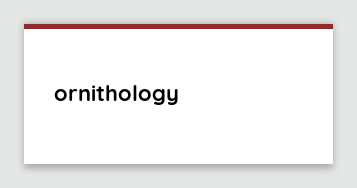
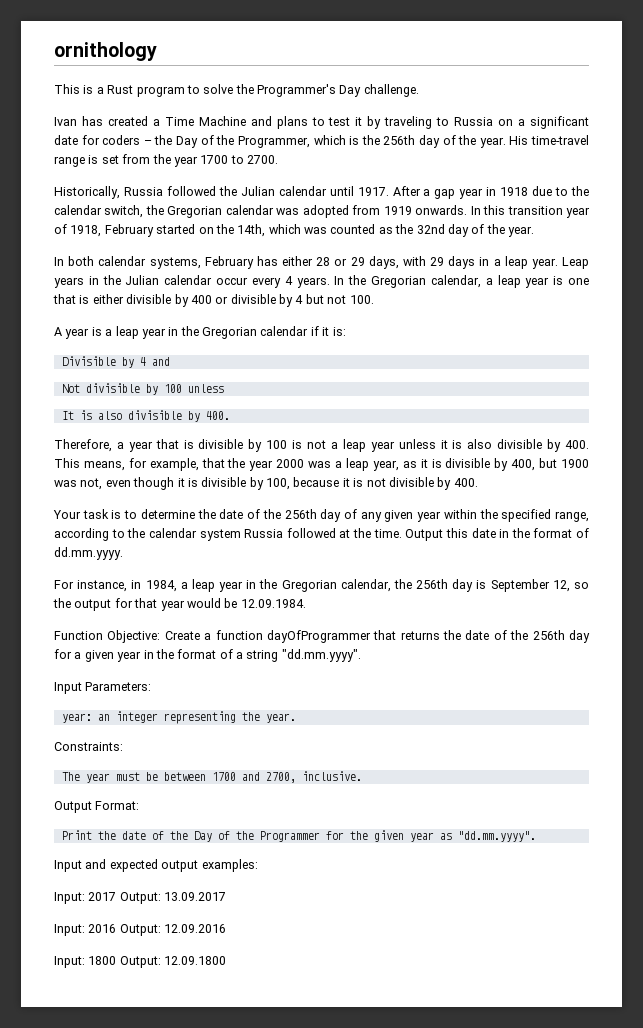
(179, 95) none -> [54,84,419,97] [54,116,589,129] [54,135,589,148] [54,154,278,167] [54,186,589,199] [54,205,590,218] [54,224,534,237] [54,256,590,269] [54,275,589,288] [53,294,374,307] [54,326,346,339] [61,356,170,368] [61,383,224,395] [61,410,230,422] [54,439,589,452] [54,458,589,471] [54,477,478,490] [53,509,590,522] [54,528,589,541] [54,547,123,560] [54,579,590,592] [53,598,306,611] [54,630,590,643] [54,649,361,662] [54,682,152,694] [61,711,296,724] [54,742,123,751] [61,771,362,783] [54,801,140,813] [61,830,536,842] [54,859,258,872] [54,892,227,904] [54,924,227,936] [54,956,227,968] // This is a Rust program to solve the Programmer's Day challenge. // Ivan has created a Time Machine and plans to test it by traveling to Russia on a significant date for coders – the Day of the Programmer, which is the 256th day of the year. His time-travel range is set from the year 1700 to 2700. // Historically, Russia followed the Julian calendar until 1917. After a gap year in 1918 due to the calendar switch, the Gregorian calendar was adopted from 1919 onwards. In this transition year of 1918, February started on the 14th, which was counted as the 32nd day of the year. // In both calendar systems, February has either 28 or 29 days, with 29 days in a leap year. Leap years in the Julian calendar occur every 4 years. In the Gregorian calendar, a leap year is one that is either divisible by 400 or divisible by 4 but not 100. // A year is a leap year in the Gregorian calendar if it is: // Divisible by 4 and // Not divisible by 100 unless // It is also divisible by 400. // Therefore, a year that is divisible by 100 is not a leap year unless it is also divisible by 400. This means, for example, that the year 2000 was a leap year, as it is divisible by 400, but 1900 was not, even though it is divisible by 100, because it is not divisible by 400. // Your task is to determine the date of the 256th day of any given year within the specified range, according to the calendar system Russia followed at the time. Output this date in the format of dd.mm.yyyy. // For instance, in 1984, a leap year in the Gregorian calendar, the 256th day is September 12, so the output for that year would be 12.09.1984. // Function Objective: Create a function dayOfProgrammer that returns the date of the 256th day for a given year in the format of a string "dd.mm.yyyy". // Input Parameters: // year: an integer representing the year. // Constraints: // The year must be between 1700 and 2700, inclusive. // Output Format: // Print the date of the Day of the Programmer for the given year as "dd.mm.yyyy". // Input and expected output examples: // Input: 2017 Output: 13.09.2017 // Input: 2016 Output: 12.09.2016 // Input: 1800 Output: 12.09.1800

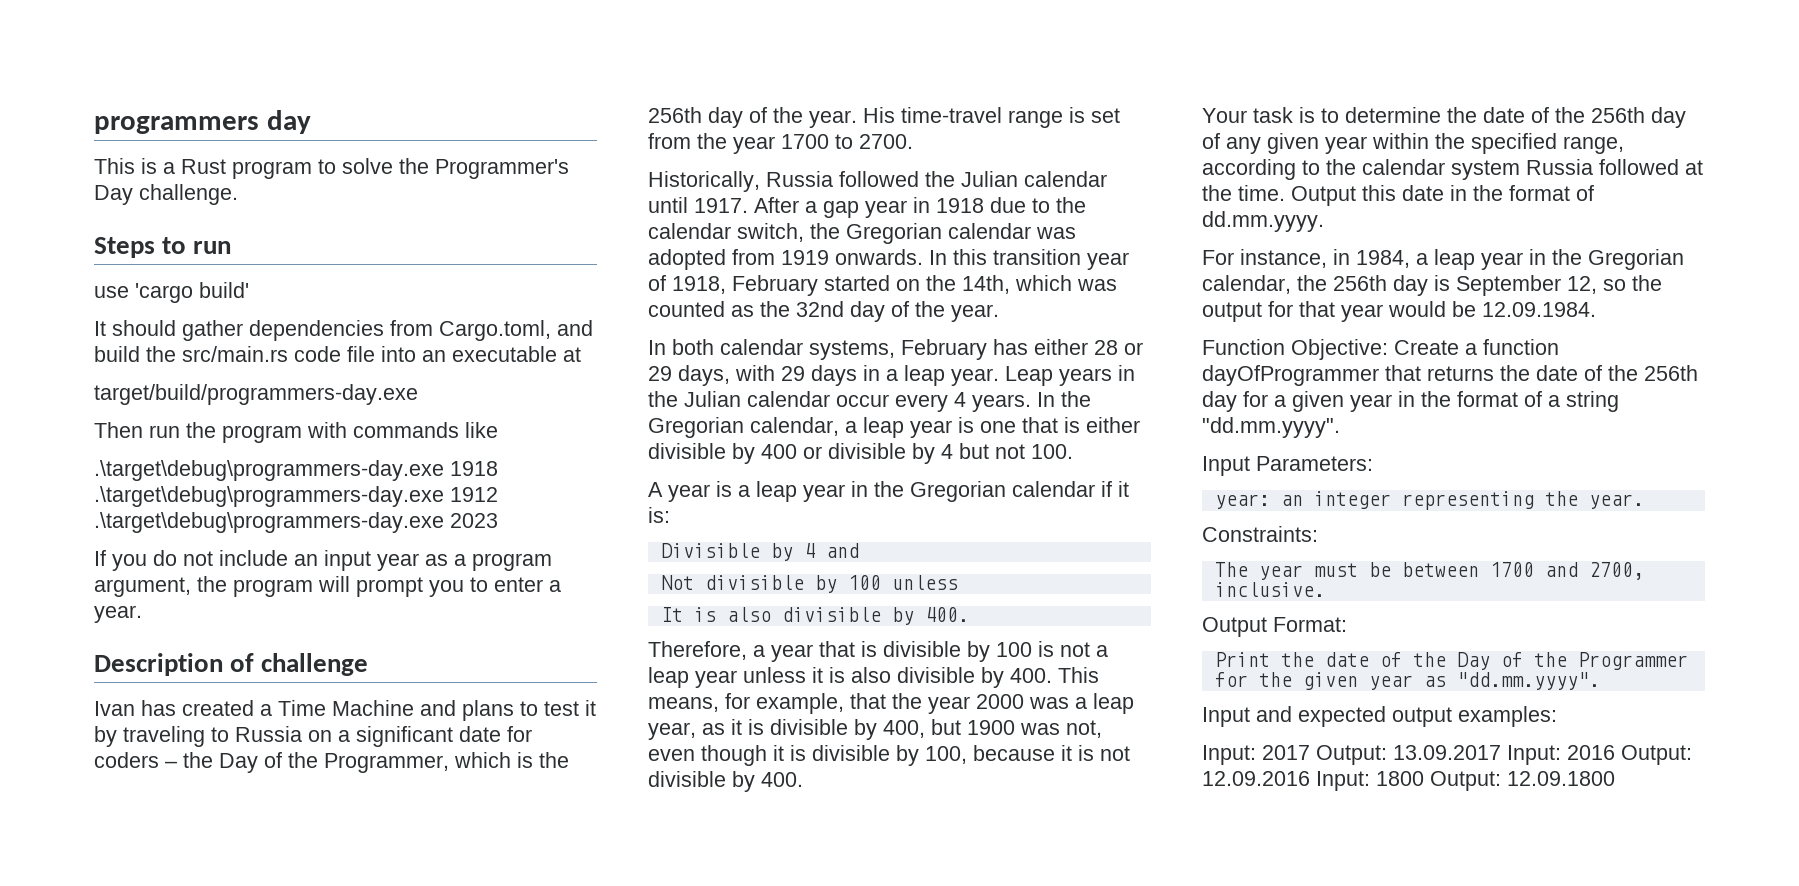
[54,42,157,61] ornithology -> [94,110,311,134] programmers day
(419, 90) none -> [94,237,232,258] [94,282,249,303] [94,320,593,341] [94,346,581,362] [94,384,418,405] [94,422,498,443] [94,460,498,481] [94,486,498,507] [94,512,498,533] [94,550,552,571] [94,576,561,597] [94,605,142,623] [94,653,369,676] // Steps to run // use 'cargo build' // It should gather dependencies from Cargo.toml, and build the src/main.rs code file into an executable at // target/build/programmers-day.exe // Then run the program with commands like // .\target\debug\programmers-day.exe 1918 .\target\debug\programmers-day.exe 1912 .\target\debug\programmers-day.exe 2023 // If you do not include an input year as a program argument, the program will prompt you to enter a year. // Description of challenge
(227, 896) // -> (1501, 752) none
(227, 928) // -> (1310, 778) none

